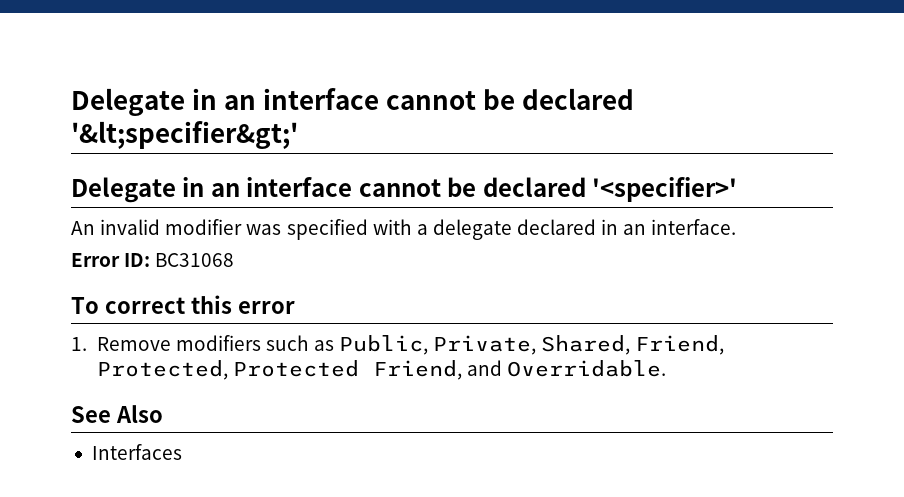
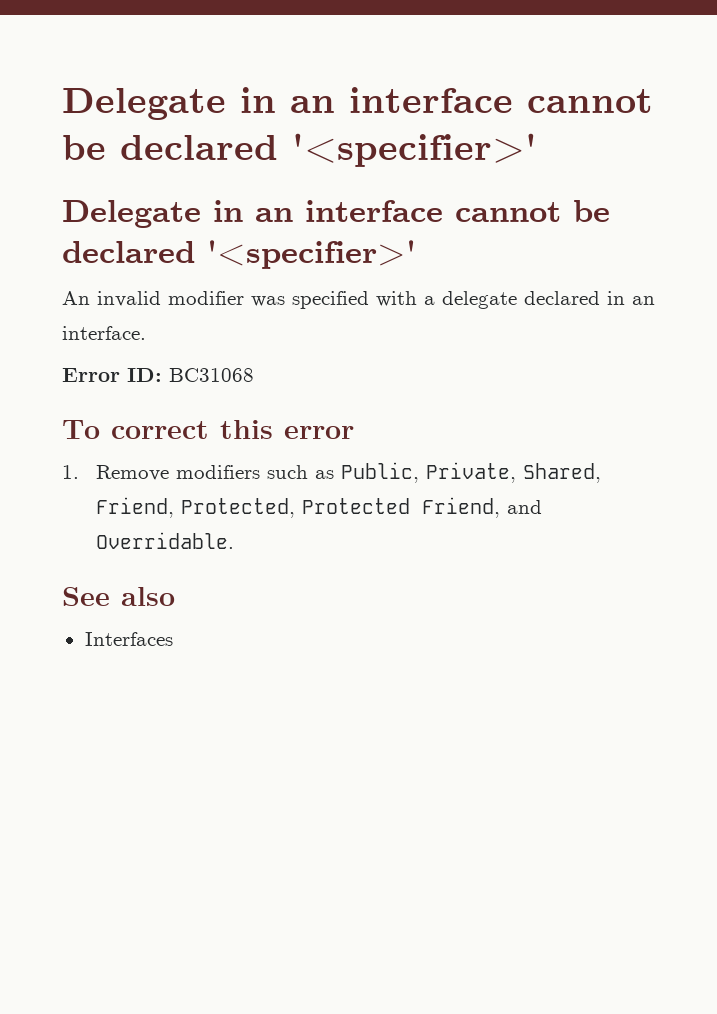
[71,88,635,116] [71,121,298,149] Delegate in an interface cannot be declared '&lt;specifier&gt;' -> [62,87,653,120] [62,133,537,167] Delegate in an interface cannot be declared '<specifier>'
[115,405,163,423] Also -> [121,587,175,606] also

